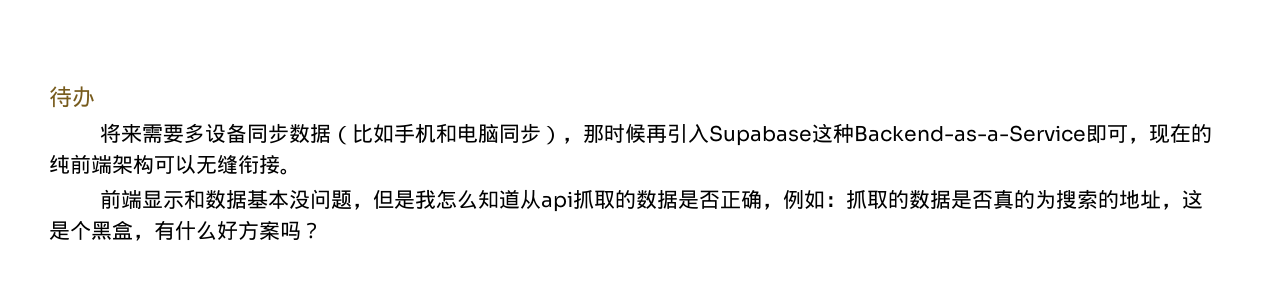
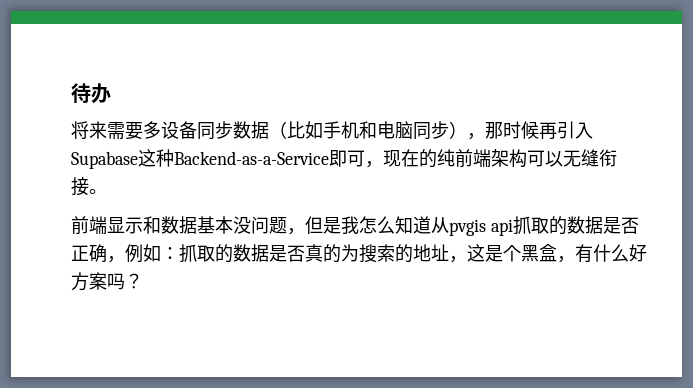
(542, 199) none -> [449,219,486,236] pvgis

